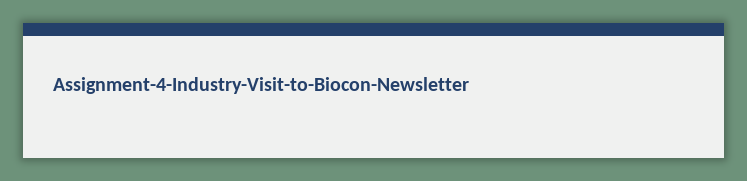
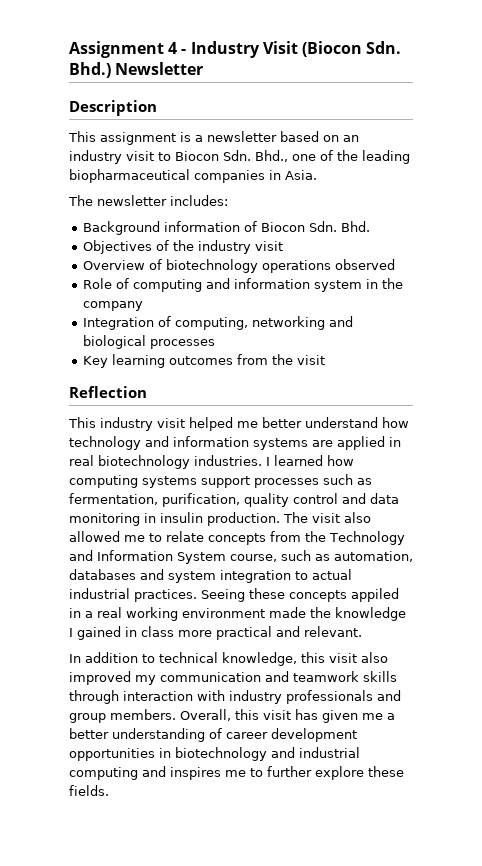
[53,77,469,94] Assignment-4-Industry-Visit-to-Biocon-Newsletter -> [69,41,402,58] [69,62,204,78] [69,100,157,116] [68,131,359,145] [69,150,410,164] [69,169,317,183] [68,195,228,206] [83,221,371,235] [83,240,284,254] [83,259,396,273] [83,278,404,292] [83,301,144,311] [83,316,354,330] [83,335,216,349] [83,354,326,368] [69,386,147,398] [68,417,409,431] [69,436,401,450] [69,455,354,469] [69,474,372,488] [69,493,399,507] [69,512,371,526] [69,531,405,545] [69,550,413,564] [69,569,352,583] [69,588,399,602] [69,607,406,621] [69,626,362,640] [69,652,388,666] [69,671,397,685] [69,690,401,704] [69,709,395,723] [69,728,357,742] [69,747,360,761] [69,766,404,780] [69,785,109,796] Assignment 4 - Industry Visit (Biocon Sdn. Bhd.) Newsletter // Description // This assignment is a newsletter based on an industry visit to Biocon Sdn. Bhd., one of the leading biopharmaceutical companies in Asia. // The newsletter includes: // Background information of Biocon Sdn. Bhd. // Objectives of the industry visit // Overview of biotechnology operations observed // Role of computing and information system in the company // Integration of computing, networking and biological processes // Key learning outcomes from the visit // Reflection // This industry visit helped me better understand how technology and information systems are applied in real biotechnology industries. I learned how computing systems support processes such as fermentation, purification, quality control and data monitoring in insulin production. The visit also allowed me to relate concepts from the Technology and Information System course, such as automation, databases and system integration to actual industrial practices. Seeing these concepts appiled in a real working environment made the knowledge I gained in class more practical and relevant. // In addition to technical knowledge, this visit also improved my communication and teamwork skills through interaction with industry professionals and group members. Overall, this visit has given me a better understanding of career development opportunities in biotechnology and industrial computing and inspires me to further explore these fields.

